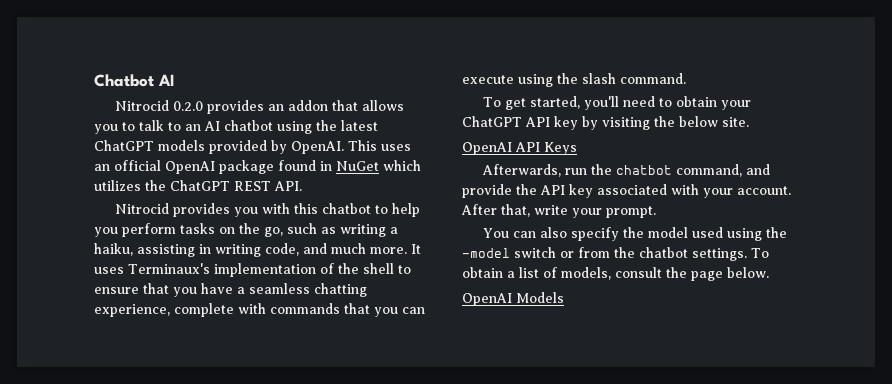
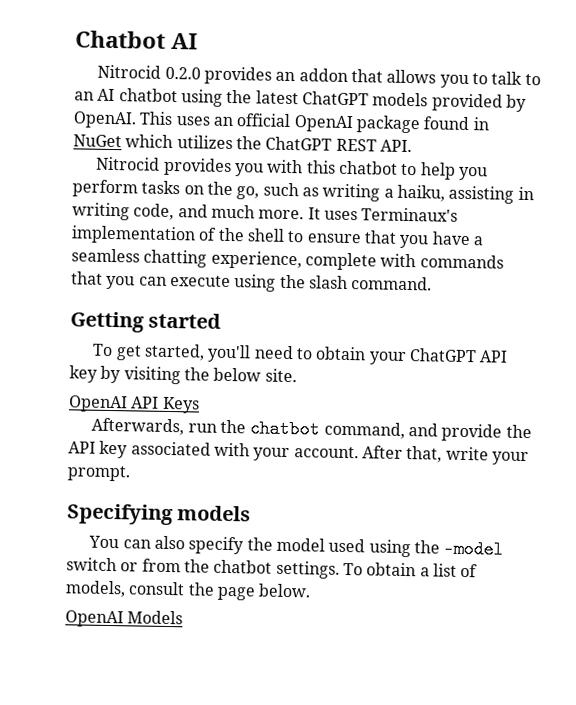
(686, 78) none -> [70,311,222,333] // Getting started
(656, 212) none -> [67,503,252,526] // Specifying models

